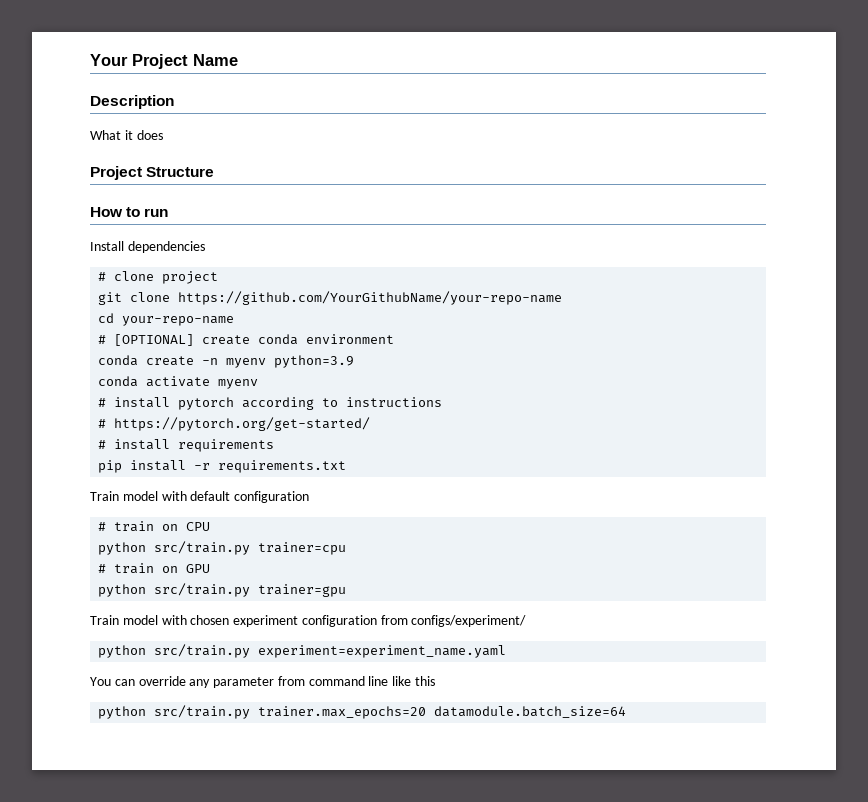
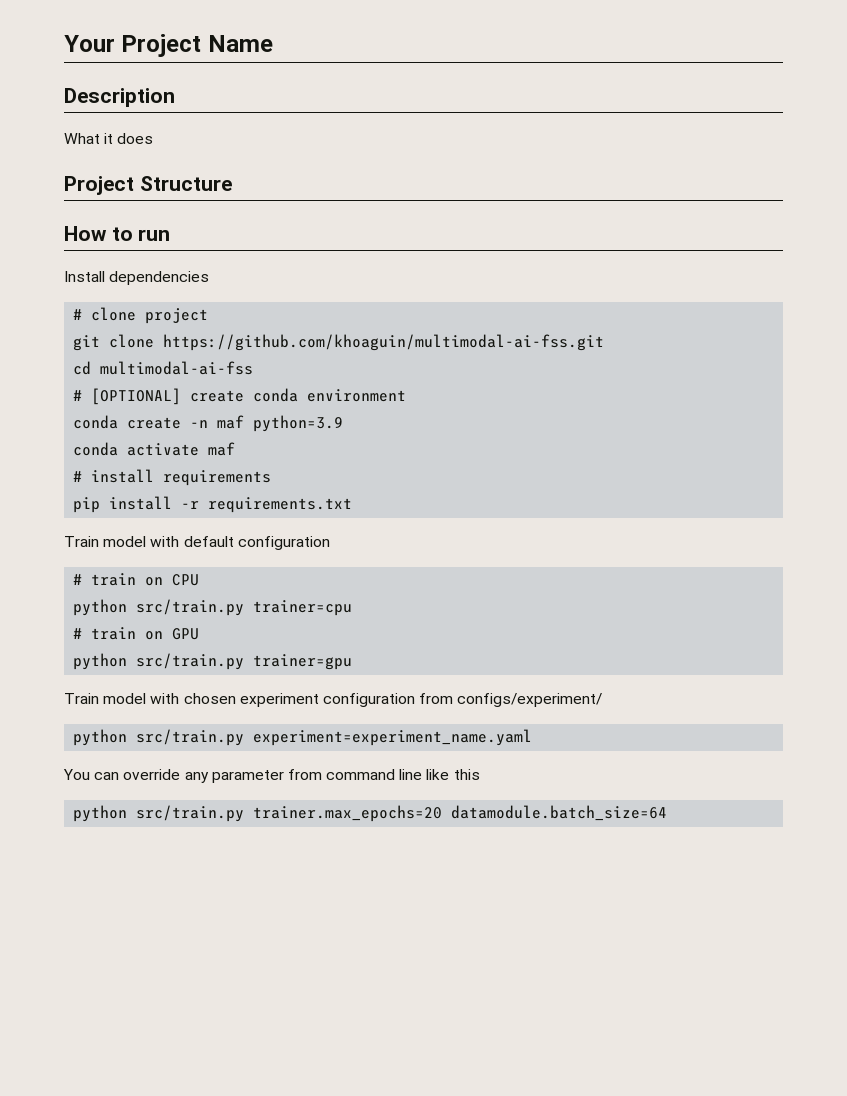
[178,291,563,305] https://github.com/YourGithubName/your-repo-name -> [163,334,605,351] https://github.com/khoaguin/multimodal-ai-fss.git
[122,316,235,326] your-repo-name -> [100,361,254,375] multimodal-ai-fss
[226,358,267,368] myenv -> [217,415,245,429] maf
[218,379,259,389] [98,397,443,410] [98,417,371,431] myenv // # install pytorch according to instructions // # https://pytorch.org/get-started/ -> [208,442,236,456] maf

